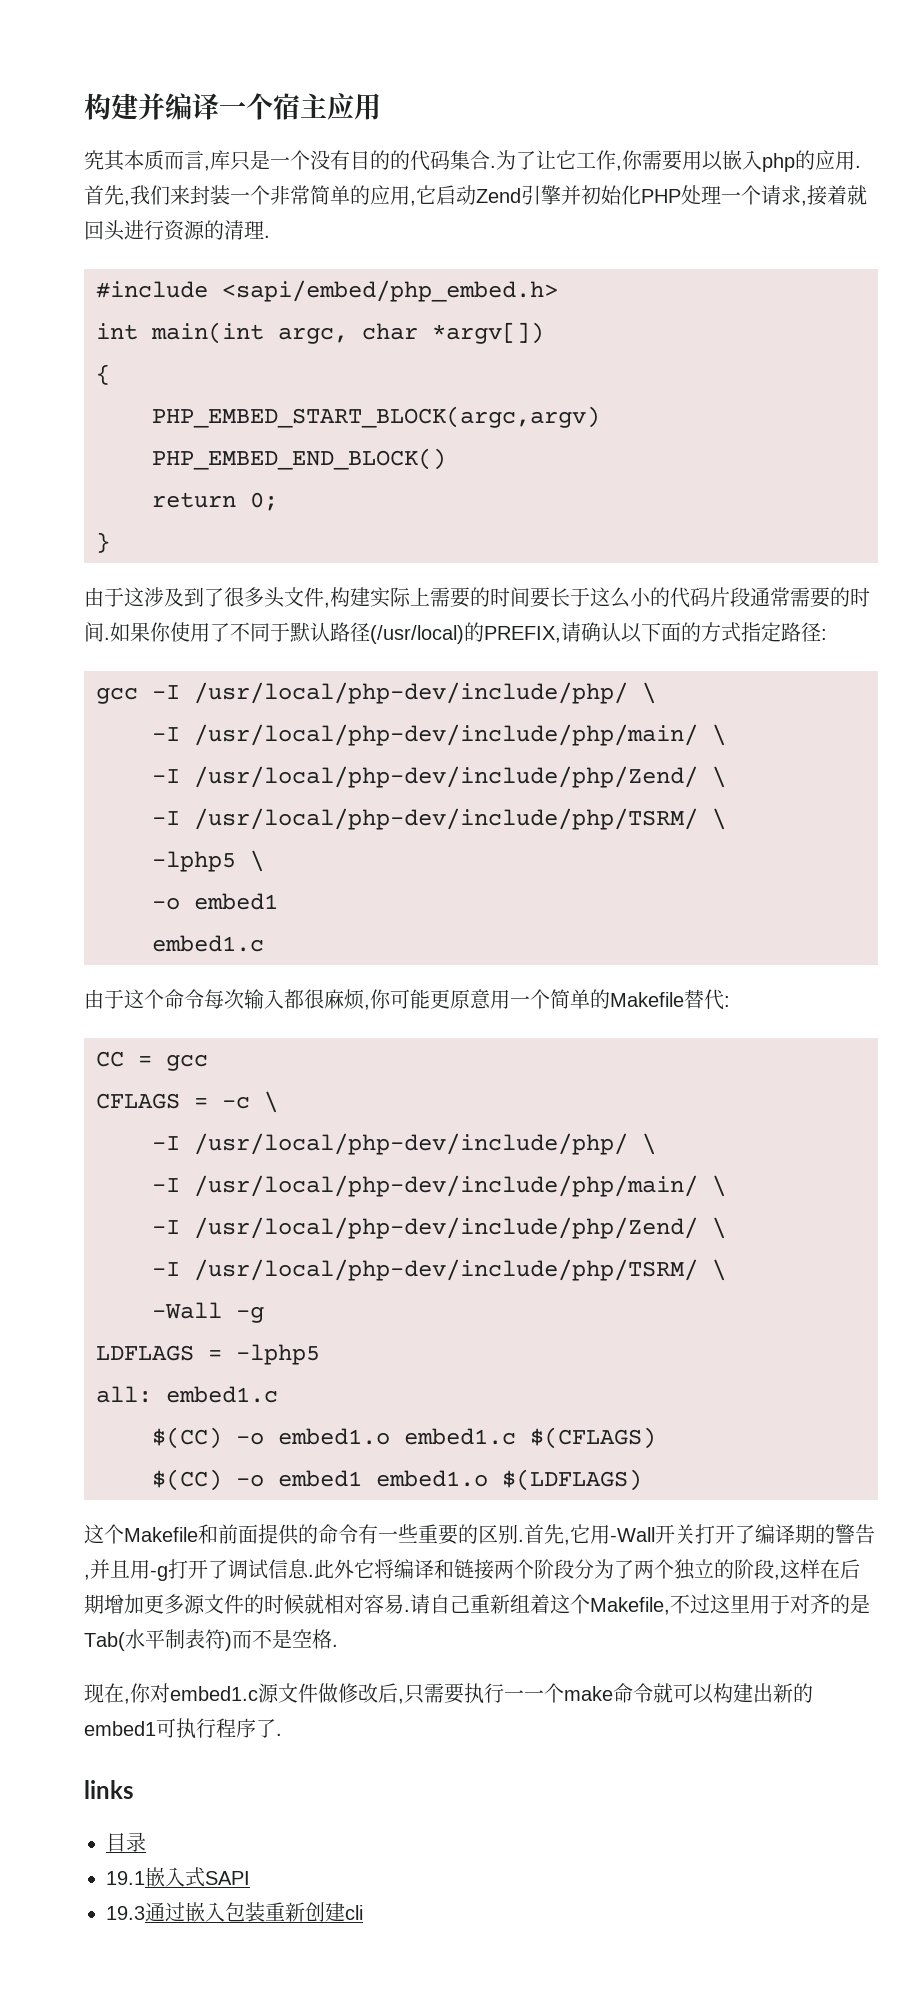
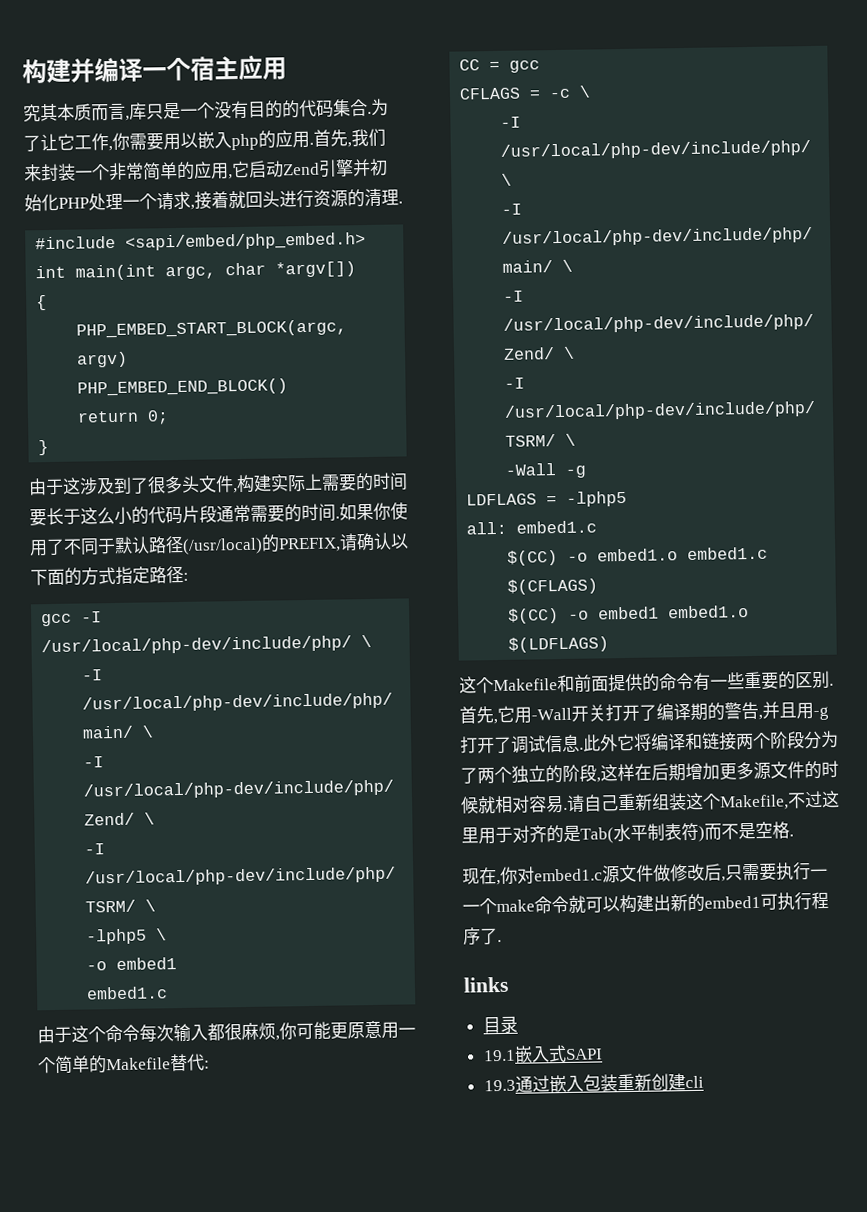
[530,1594,550,1614] 着 -> [668,793,687,811] 装

